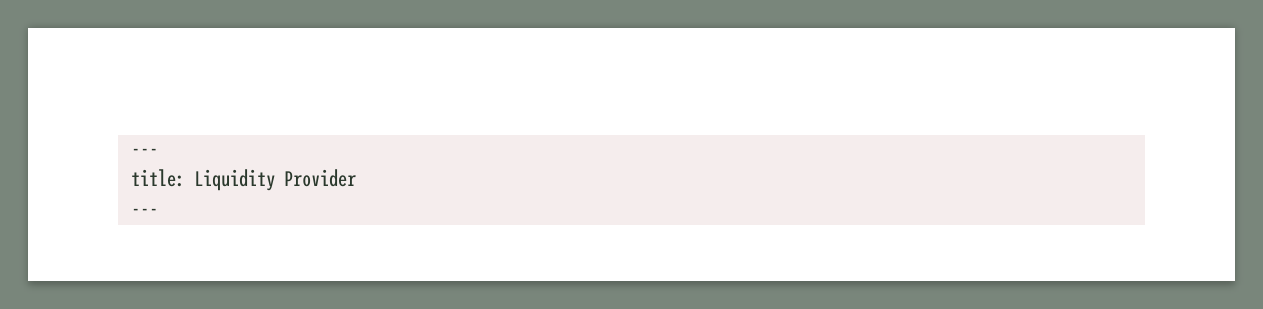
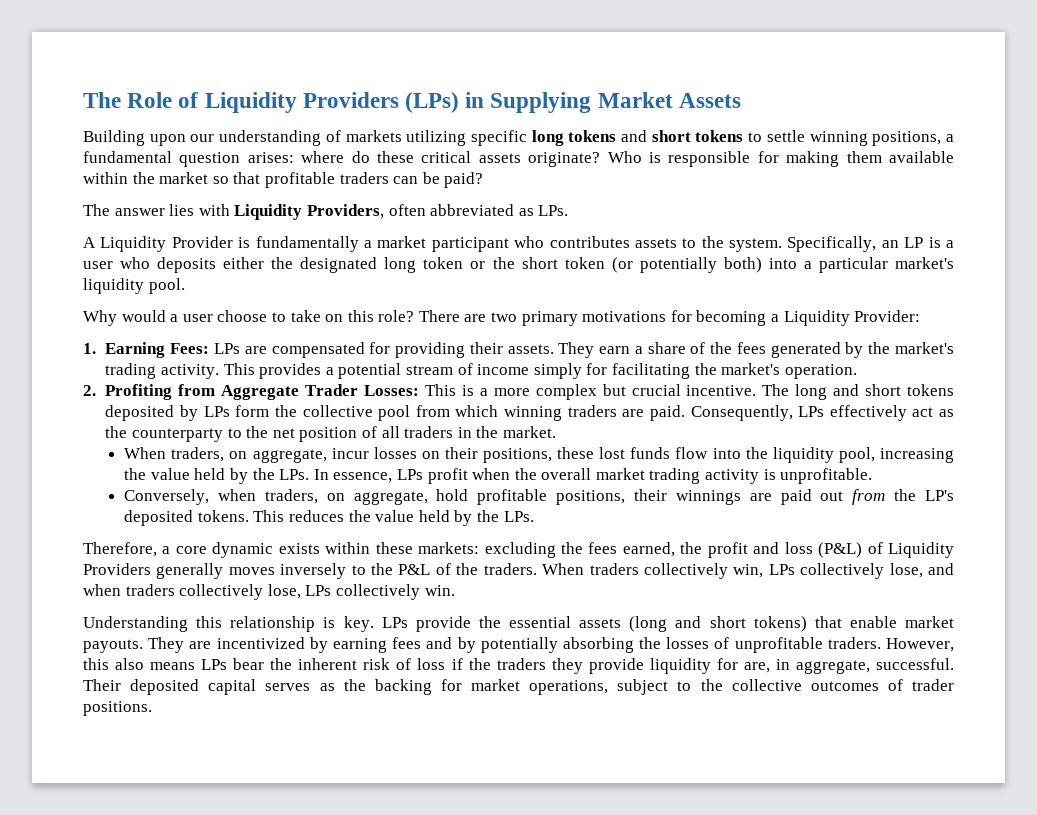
[130,148,158,156] [130,169,356,191] [130,208,158,216] --- // title: Liquidity Provider // --- -> [83,92,741,113] [83,130,955,146] [83,151,954,167] [83,172,484,188] [83,204,569,220] [83,236,955,252] [83,257,954,273] [83,278,185,294] [83,310,921,326] [83,342,955,358] [105,363,857,379] [83,384,954,400] [105,405,955,421] [105,426,556,442] [124,447,954,463] [124,468,873,484] [124,489,954,505] [124,510,534,526] [83,542,955,558] [83,563,954,579] [83,584,455,600] [83,616,954,632] [83,637,954,653] [83,658,954,674] [83,679,954,695] [83,701,152,716] The Role of Liquidity Providers (LPs) in Supplying Market Assets // Building upon our understanding of markets utilizing specific long tokens and short tokens to settle winning positions, a fundamental question arises: where do these critical assets originate? Who is responsible for making them available within the market so that profitable traders can be paid? // The answer lies with Liquidity Providers, often abbreviated as LPs. // A Liquidity Provider is fundamentally a market participant who contributes assets to the system. Specifically, an LP is a user who deposits either the designated long token or the short token (or potentially both) into a particular market's liquidity pool. // Why would a user choose to take on this role? There are two primary motivations for becoming a Liquidity Provider: // 1. Earning Fees: LPs are compensated for providing their assets. They earn a share of the fees generated by the market's trading activity. This provides a potential stream of income simply for facilitating the market's operation. // 2. Profiting from Aggregate Trader Losses: This is a more complex but crucial incentive. The long and short tokens deposited by LPs form the collective pool from which winning traders are paid. Consequently, LPs effectively act as the counterparty to the net position of all traders in the market. // When traders, on aggregate, incur losses on their positions, these lost funds flow into the liquidity pool, increasing the value held by the LPs. In essence, LPs profit when the overall market trading activity is unprofitable. // Conversely, when traders, on aggregate, hold profitable positions, their winnings are paid out from the LP's deposited tokens. This reduces the value held by the LPs. // Therefore, a core dynamic exists within these markets: excluding the fees earned, the profit and loss (P&L) of Liquidity Providers generally moves inversely to the P&L of the traders. When traders collectively win, LPs collectively lose, and when traders collectively lose, LPs collectively win. // Understanding this relationship is key. LPs provide the essential assets (long and short tokens) that enable market payouts. They are incentivized by earning fees and by potentially absorbing the losses of unprofitable traders. However, this also means LPs bear the inherent risk of loss if the traders they provide liquidity for are, in aggregate, successful. Their deposited capital serves as the backing for market operations, subject to the collective outcomes of trader positions.

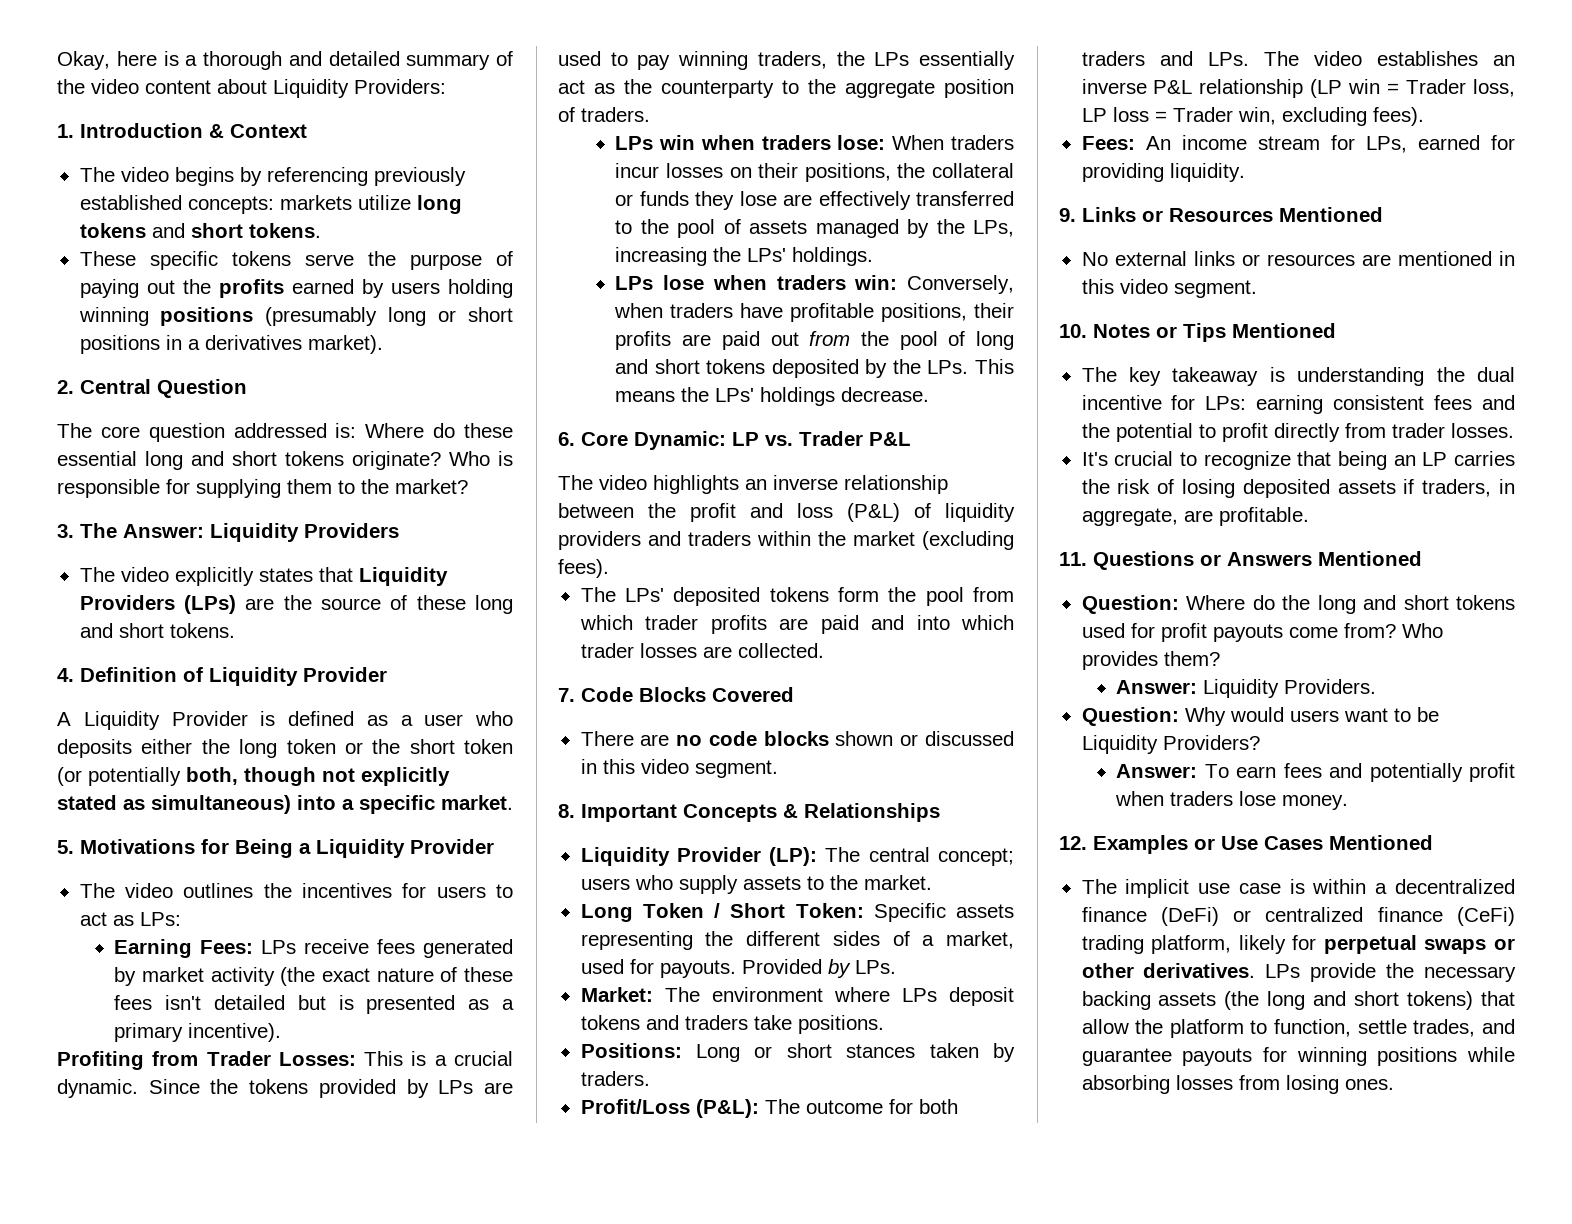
[83,92,741,113] [83,130,955,146] [83,151,521,167] The Role of Liquidity Providers (LPs) in Supplying Market Assets // Building upon our understanding of markets utilizing specific long tokens and short tokens to settle winning positions, a fundamental question arises: where do these critical assets -> [57,51,513,70] [57,79,446,98] [57,123,307,138] [79,167,466,186] [79,195,462,214] [79,223,321,238] [79,251,513,270] [79,279,513,298] [78,307,513,326] [79,335,383,354] [57,379,247,398] [57,423,513,442] [57,451,344,470] Okay, here is a thorough and detailed summary of the video content about Liquidity Providers: // 1. Introduction & Context // The video begins by referencing previously established concepts: markets utilize long tokens and short tokens. // These specific tokens serve the purpose of paying out the profits earned by users holding winning positions (presumably long or short positions in a derivatives market). // 2. Central Question // The core question addressed is: Where do these essential long and short tokens
[786,151,954,167] [83,172,484,188] [83,204,569,220] [83,236,941,252] making them available within the market so that profitable traders can be paid? // The answer lies with Liquidity Providers, often abbreviated as LPs. // A Liquidity Provider is fundamentally a market participant who contributes assets to the system. Specifically, an LP is -> [196,479,468,498] [57,523,399,542] [79,567,448,586] [79,595,513,614] [79,623,235,638] [57,667,387,686] [57,711,388,730] supplying them to the market? // 3. The Answer: Liquidity Providers // The video explicitly states that Liquidity Providers (LPs) are the source of these long and short tokens. // 4. Definition of Liquidity Provider // A Liquidity Provider is defined as
[300,257,378,273] designated -> (230, 746) none
[723,257,954,273] [83,278,185,294] [83,310,921,326] [83,342,955,358] [105,363,857,379] [83,385,96,396] both) into a particular market's liquidity pool. // Why would a user choose to take on this role? There are two primary motivations for becoming a Liquidity Provider: // 1. Earning Fees: LPs are compensated for providing their assets. They earn a share of the fees generated by the market's trading activity. This provides a potential stream of income simply for facilitating the market's operation. // 2. -> [186,767,450,786] [57,795,513,814] [57,839,494,858] [79,883,513,898] [79,912,181,926] [114,939,513,958] [114,967,513,986] [114,995,514,1014] [114,1023,282,1042] both, though not explicitly stated as simultaneous) into a specific market. // 5. Motivations for Being a Liquidity Provider // The video outlines the incentives for users to act as LPs: // Earning Fees: LPs receive fees generated by market activity (the exact nature of these fees isn't detailed but is presented as a primary incentive). //
[221,385,300,400] Aggregate -> (199, 1058) none
[493,384,790,400] more complex but crucial incentive. The -> [453,1051,513,1066] [57,1079,513,1098] [558,51,1015,70] [558,79,1014,98] [558,107,650,122] [615,135,1014,150] [615,163,1014,182] [615,191,1014,210] [615,219,1014,238] [615,247,874,266] [615,275,1014,294] [614,303,1014,322] [615,331,966,350] crucial dynamic. Since the tokens provided by LPs are used to pay winning traders, the LPs essentially act as the counterparty to the aggregate position of traders. // LPs win when traders lose: When traders incur losses on their positions, the collateral or funds they lose are effectively transferred to the pool of assets managed by the LPs, increasing the LPs' holdings. // LPs lose when traders win: Conversely, when traders have profitable positions, their profits are paid out from the pool of
[203,405,955,421] [105,426,556,442] [124,447,954,463] [124,468,873,484] [124,489,954,505] [124,510,534,526] [83,542,675,558] LPs form the collective pool from which winning traders are paid. Consequently, LPs effectively act as the counterparty to the net position of all traders in the market. // When traders, on aggregate, incur losses on their positions, these lost funds flow into the liquidity pool, increasing the value held by the LPs. In essence, LPs profit when the overall market trading activity is unprofitable. // Conversely, when traders, on aggregate, hold profitable positions, their winnings are paid out from the LP's deposited tokens. This reduces the value held by the LPs. // Therefore, a core dynamic exists within these markets: excluding the fees earned, -> [892,359,1014,374] [615,387,930,406] [558,431,911,450] [558,475,948,494] [558,503,634,518] the LPs. This means the LPs' holdings decrease. // 6. Core Dynamic: LP vs. Trader P&L // The video highlights an inverse relationship between
[888,542,955,558] [83,563,954,579] [83,584,455,600] [83,616,954,632] [83,637,954,653] [83,658,954,674] [83,679,954,695] [83,701,152,716] Liquidity Providers generally moves inversely to the P&L of the traders. When traders collectively win, LPs collectively lose, and when traders collectively lose, LPs collectively win. // Understanding this relationship is key. LPs provide the essential assets (long and short tokens) that enable market payouts. They are incentivized by earning fees and by potentially absorbing the losses of unprofitable traders. However, this also means LPs bear the inherent risk of loss if the traders they provide liquidity for are, in aggregate, successful. Their deposited capital serves as the backing for market operations, subject to the collective outcomes of trader positions. -> [945,503,1015,522] [558,531,1014,550] [558,559,609,578] [580,587,1015,606] [579,615,1014,634] [580,643,824,658] [558,687,794,702] [580,731,1014,746] [580,759,778,778] [558,803,940,822] [580,847,1014,866] [580,875,932,894] [580,903,1014,922] [580,931,1014,950] [580,959,896,978] [580,987,1014,1006] [580,1015,884,1034] [580,1043,1015,1062] [580,1071,650,1086] [580,1099,958,1118] [1081,51,1515,66] [1081,79,1515,98] [1081,107,1424,126] [1081,135,1515,153] [1081,163,1245,182] [1059,207,1383,222] [1081,251,1515,266] [1081,279,1257,298] [1059,323,1336,342] [1081,367,1515,386] [1081,395,1515,414] [1081,423,1514,442] [1081,451,1515,470] [1081,479,1515,498] [1081,507,1309,526] [1059,551,1422,570] [1081,595,1515,614] [1081,623,1443,642] [1081,651,1220,670] [1116,679,1377,698] [1081,707,1439,726] [1081,735,1260,754] [1116,763,1515,782] [1115,791,1349,810] [1059,835,1433,854] [1081,879,1515,898] [1081,907,1515,926] [1081,935,1515,954] [1081,963,1516,982] [1081,991,1515,1010] [1081,1019,1515,1038] [1081,1047,1515,1066] [1081,1075,1394,1094] liquidity providers and traders within the market (excluding fees). // The LPs' deposited tokens form the pool from which trader profits are paid and into which trader losses are collected. // 7. Code Blocks Covered // There are no code blocks shown or discussed in this video segment. // 8. Important Concepts & Relationships // Liquidity Provider (LP): The central concept; users who supply assets to the market. // Long Token / Short Token: Specific assets representing the different sides of a market, used for payouts. Provided by LPs. // Market: The environment where LPs deposit tokens and traders take positions. // Positions: Long or short stances taken by traders. // Profit/Loss (P&L): The outcome for both traders and LPs. The video establishes an inverse P&L relationship (LP win = Trader loss, LP loss = Trader win, excluding fees). // Fees: An income stream for LPs, earned for providing liquidity. // 9. Links or Resources Mentioned // No external links or resources are mentioned in this video segment. // 10. Notes or Tips Mentioned // The key takeaway is understanding the dual incentive for LPs: earning consistent fees and the potential to profit directly from trader losses. // It's crucial to recognize that being an LP carries the risk of losing deposited assets if traders, in aggregate, are profitable. // 11. Questions or Answers Mentioned // Question: Where do the long and short tokens used for profit payouts come from? Who provides them? // Answer: Liquidity Providers. // Question: Why would users want to be Liquidity Providers? // Answer: To earn fees and potentially profit when traders lose money. // 12. Examples or Use Cases Mentioned // The implicit use case is within a decentralized finance (DeFi) or centralized finance (CeFi) trading platform, likely for perpetual swaps or other derivatives. LPs provide the necessary backing assets (the long and short tokens) that allow the platform to function, settle trades, and guarantee payouts for winning positions while absorbing losses from losing ones.

